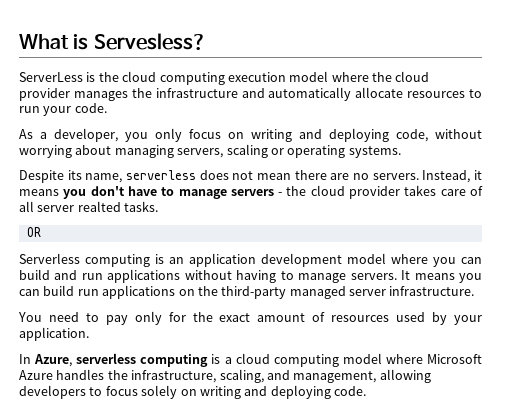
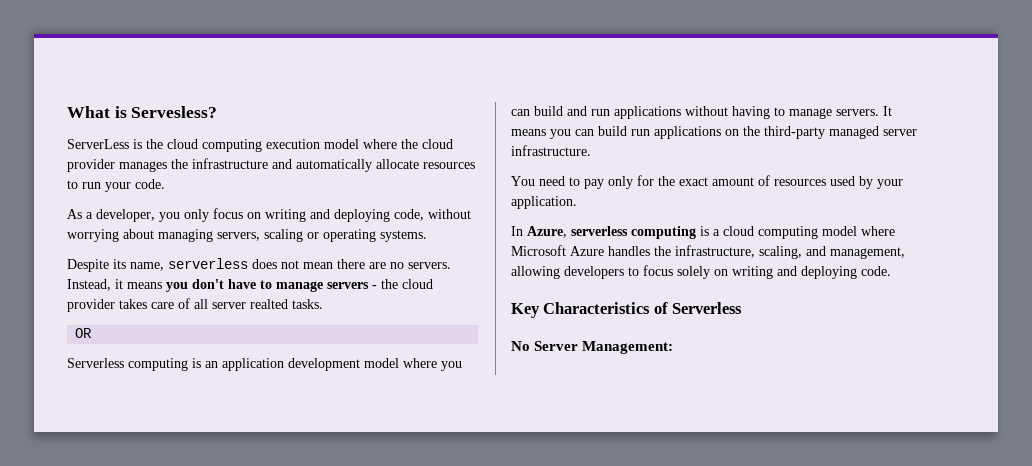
(366, 391) none -> [511,302,743,318] [511,341,674,354] // Key Characteristics of Serverless // No Server Management:

